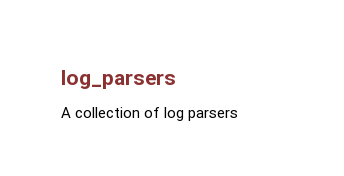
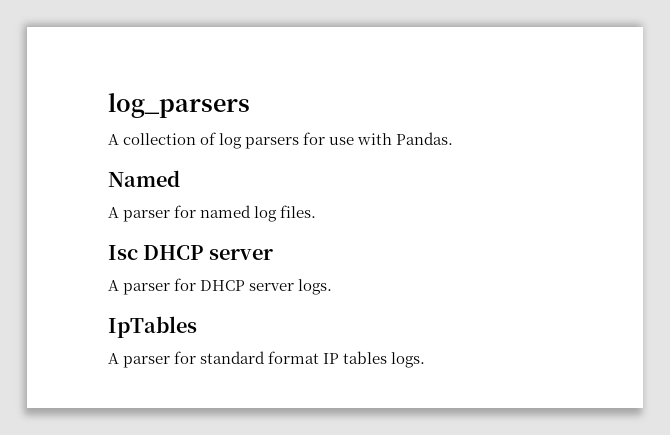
(239, 115) none -> [303,132,454,145] [108,170,180,187] [108,205,317,222] [108,245,273,260] [108,278,333,295] [108,316,197,338] [108,351,426,368] for use with Pandas. // Named // A parser for named log files. // Isc DHCP server // A parser for DHCP server logs. // IpTables // A parser for standard format IP tables logs.

